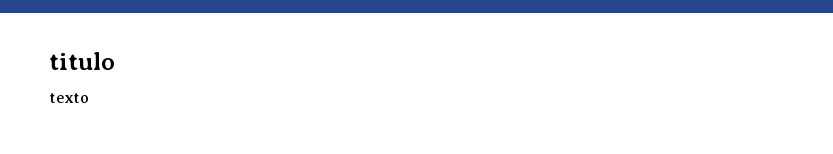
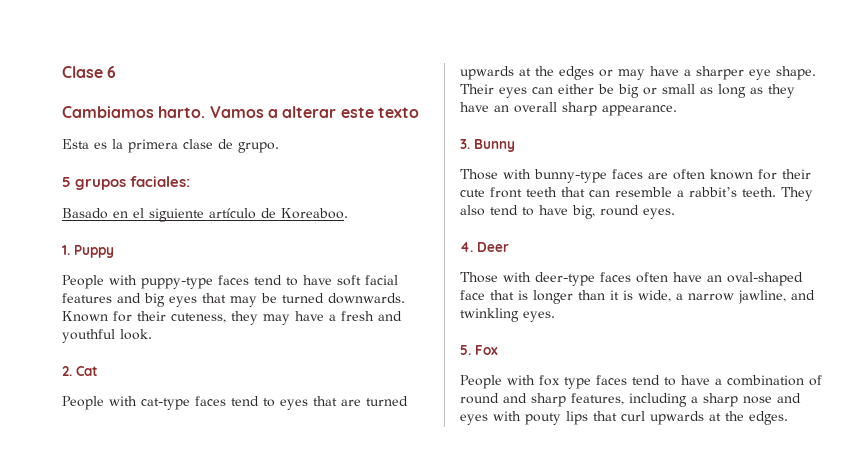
[49,52,115,70] [49,93,89,103] titulo // texto -> [62,66,117,78] [62,106,419,118] [62,139,279,153] [62,176,191,190] [62,208,348,222] [62,245,114,258] [62,275,398,289] [62,293,405,307] [62,311,402,325] [62,329,152,343] [62,366,98,376] [62,396,408,410] [460,66,816,80] [460,84,795,98] [460,102,677,116] [460,139,515,152] [460,169,811,183] [460,187,813,201] [460,205,675,219] [460,242,509,252] [460,272,803,286] [460,290,815,304] [460,308,555,322] [460,345,498,355] [460,375,822,389] [460,393,801,407] [460,411,788,425] Clase 6 // Cambiamos harto. Vamos a alterar este texto // Esta es la primera clase de grupo. // 5 grupos faciales: // Basado en el siguiente artículo de Koreaboo. // 1. Puppy // People with puppy-type faces tend to have soft facial features and big eyes that may be turned downwards. Known for their cuteness, they may have a fresh and youthful look. // 2. Cat // People with cat-type faces tend to eyes that are turned upwards at the edges or may have a sharper eye shape. Their eyes can either be big or small as long as they have an overall sharp appearance. // 3. Bunny // Those with bunny-type faces are often known for their cute front teeth that can resemble a rabbit’s teeth. They also tend to have big, round eyes. // 4. Deer // Those with deer-type faces often have an oval-shaped face that is longer than it is wide, a narrow jawline, and twinkling eyes. // 5. Fox // People with fox type faces tend to have a combination of round and sharp features, including a sharp nose and eyes with pouty lips that curl upwards at the edges.

